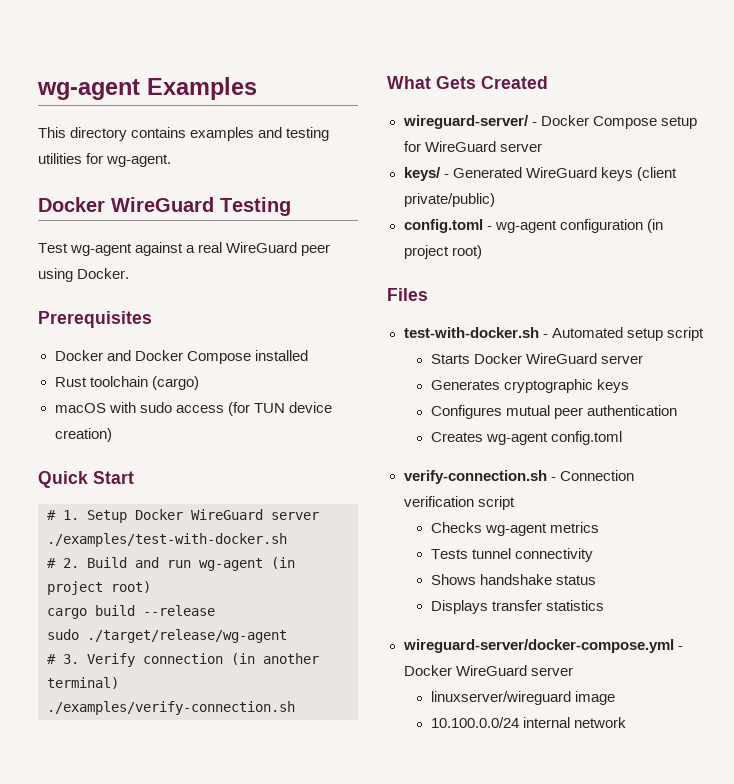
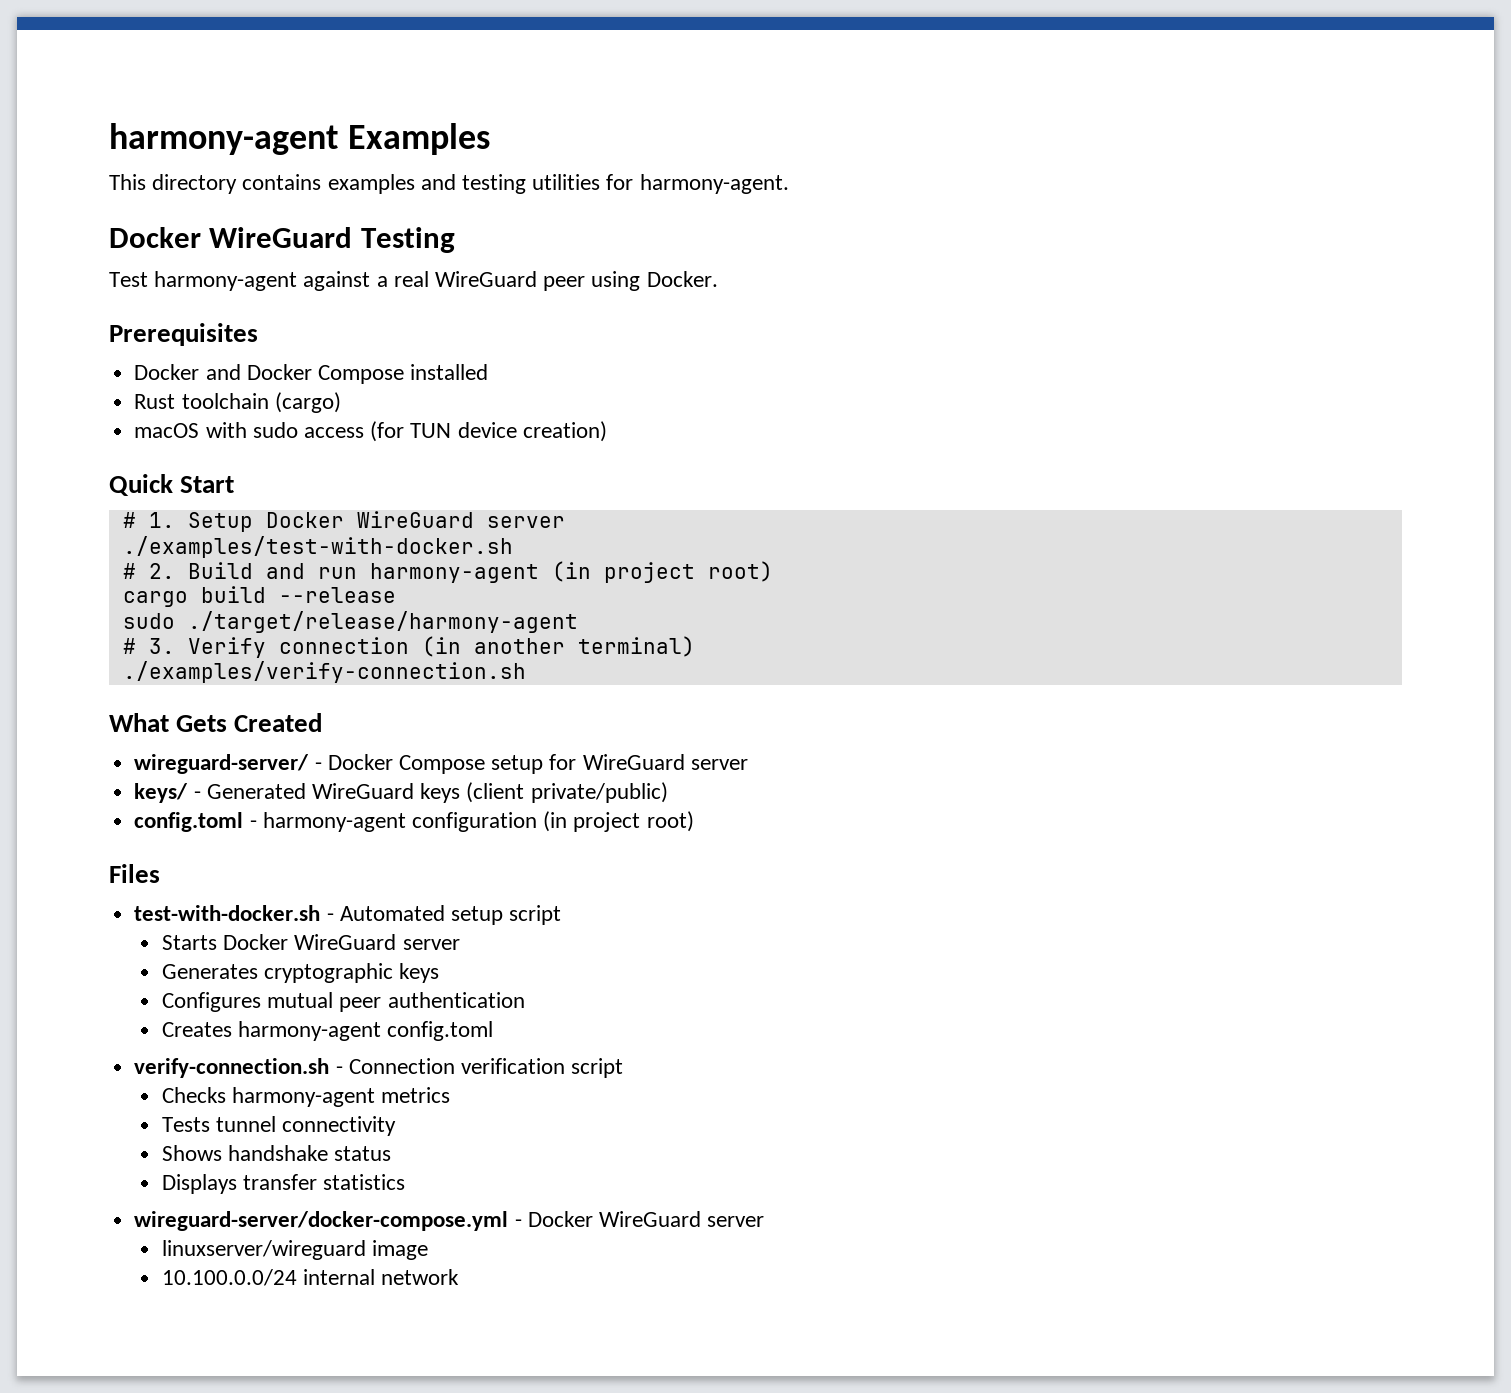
[37,79,140,100] wg-agent -> [109,123,338,155] harmony-agent
[106,154,172,167] wg-agent. -> [639,174,789,194] harmony-agent.
[70,243,133,256] wg-agent -> [154,271,298,291] harmony-agent
[199,558,263,571] wg-agent -> [369,563,539,583] harmony-agent
[87,629,287,643] ./target/release/wg-agent -> [187,611,578,633] ./target/release/harmony-agent
[494,220,557,233] wg-agent -> [262,812,406,832] harmony-agent
[485,432,548,445] wg-agent -> [238,1021,382,1041] harmony-agent
[484,523,547,536] wg-agent -> [232,1087,376,1107] harmony-agent

